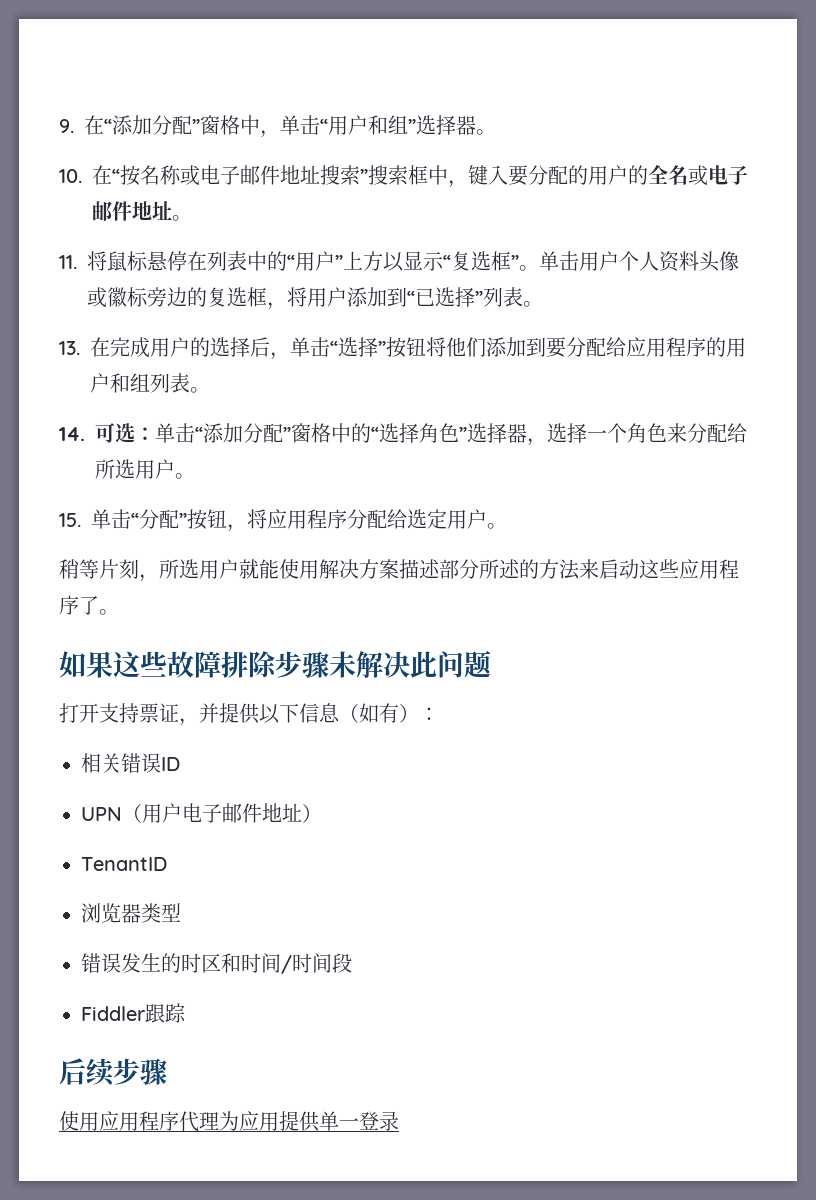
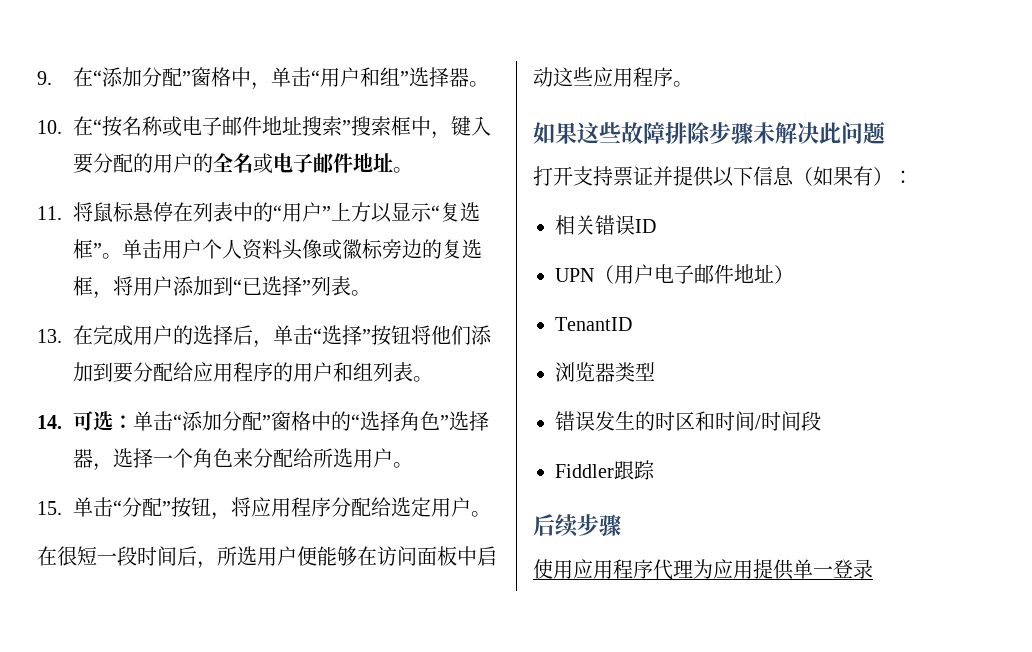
[59,559,599,582] 稍等片刻，所选用户就能使用解决方案描述部分所述的方法来 -> [37,546,477,569] 在很短一段时间后，所选用户便能够在访问面板中
[79,596,99,615] 了 -> (673, 77) none
[179,718,199,726] ， -> (653, 175) none
(379, 713) none -> [833,166,853,186] 果

